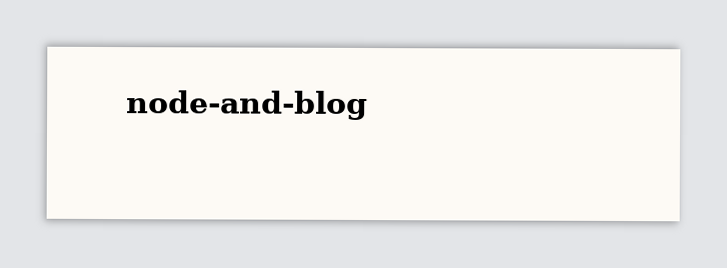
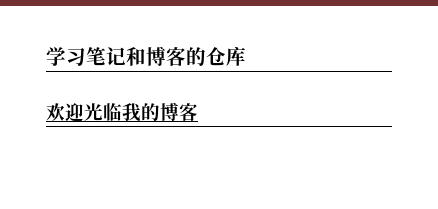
[126,90,368,121] node-and-blog -> [46,46,246,66] [46,102,198,122] 学习笔记和博客的仓库 // 欢迎光临我的博客

